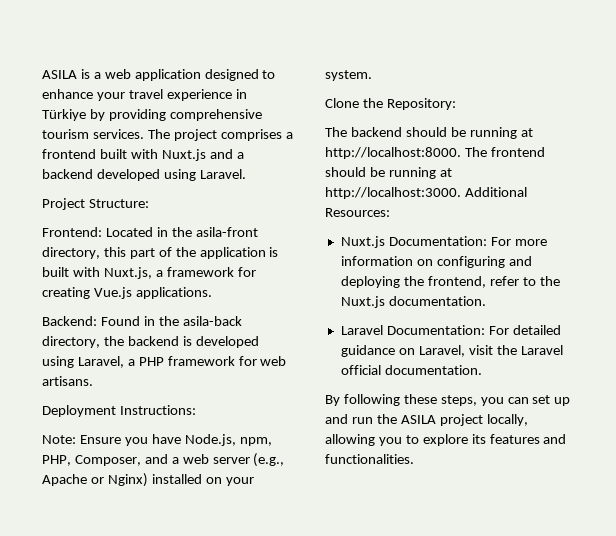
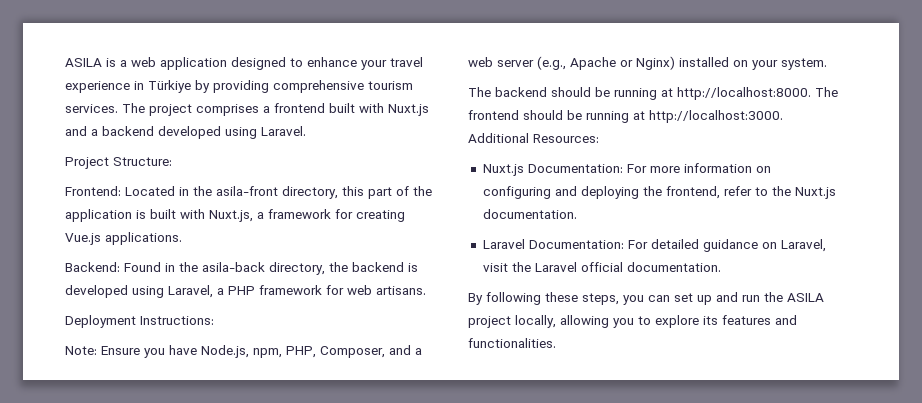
[325,98,456,110] // Clone the Repository: -> (827, 64) none

